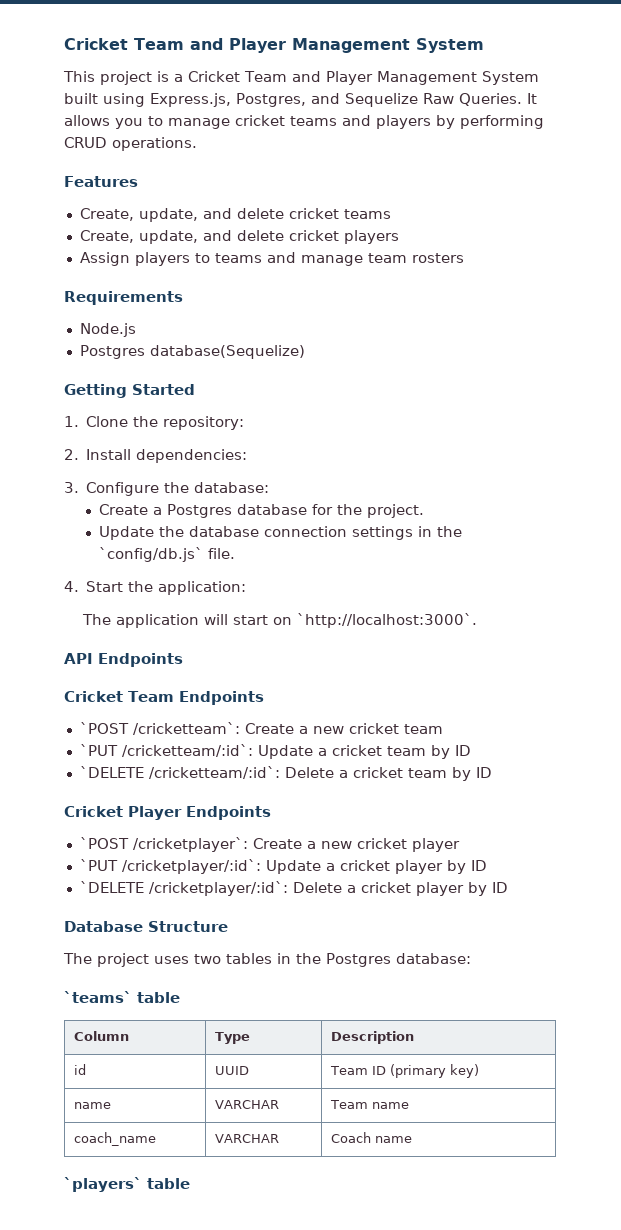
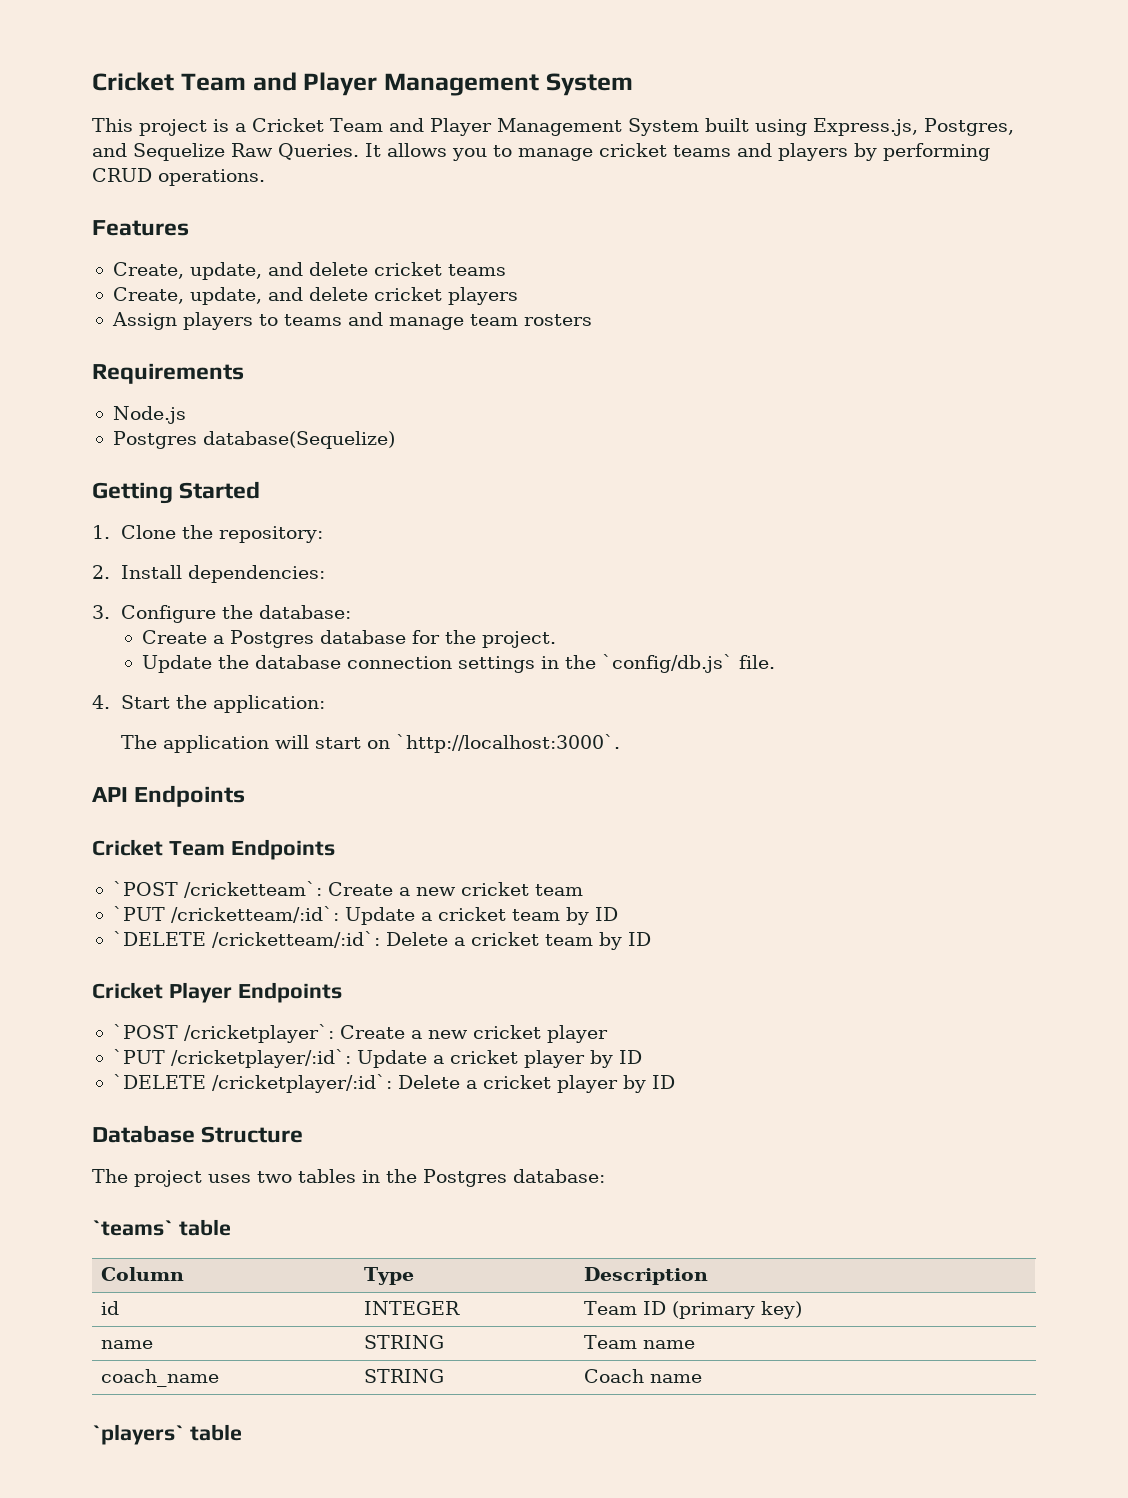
[214,1066,249,1075] UUID -> [364,1301,461,1315] INTEGER
[214,1100,279,1109] VARCHAR -> [364,1335,445,1349] STRING
[214,1134,279,1143] VARCHAR -> [364,1369,445,1383] STRING

